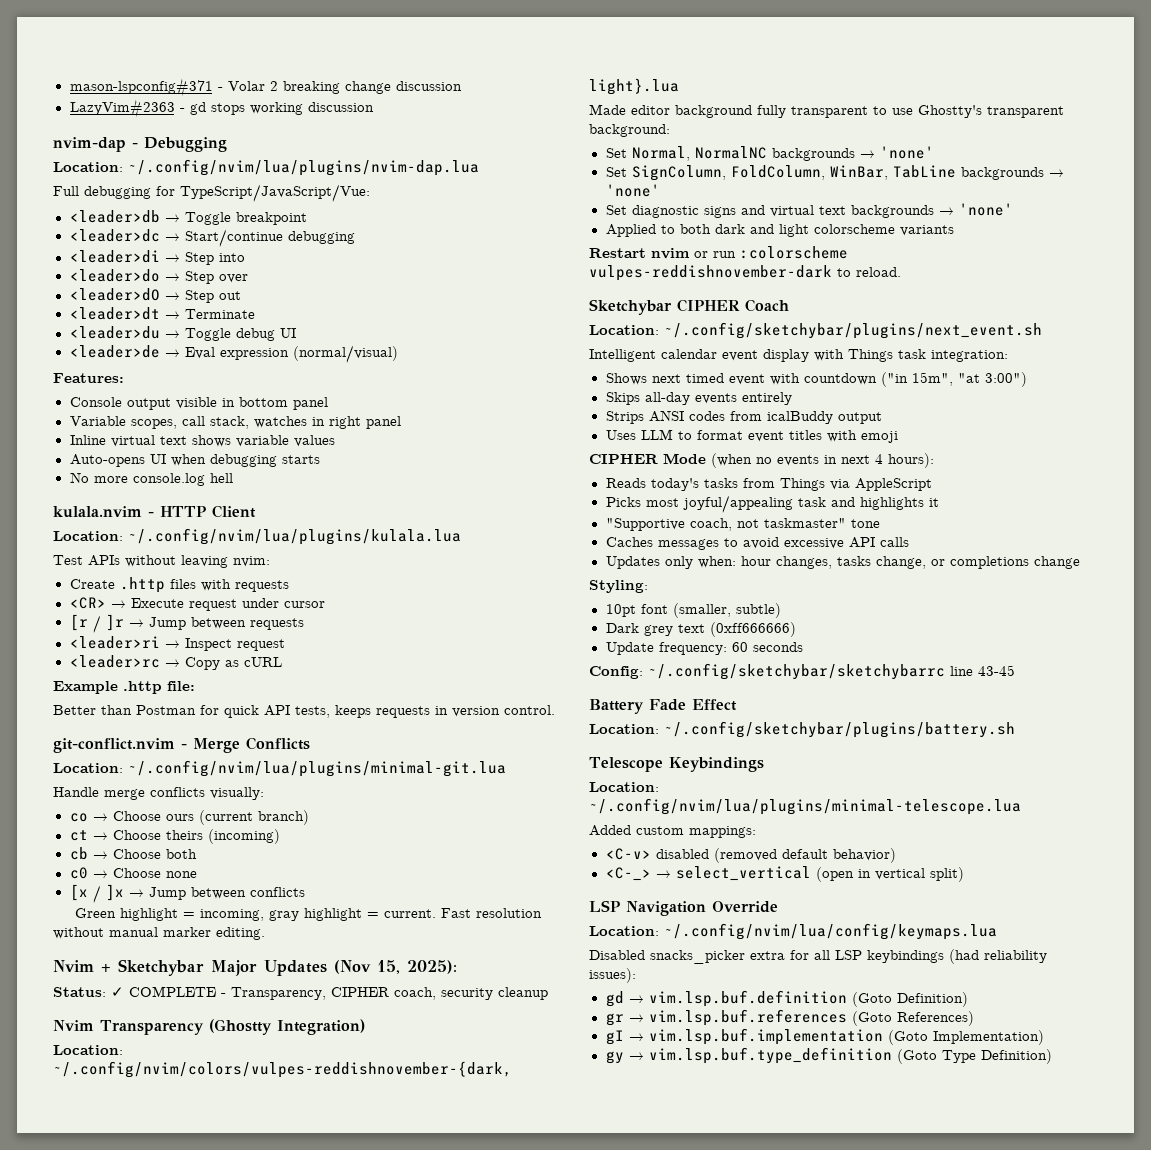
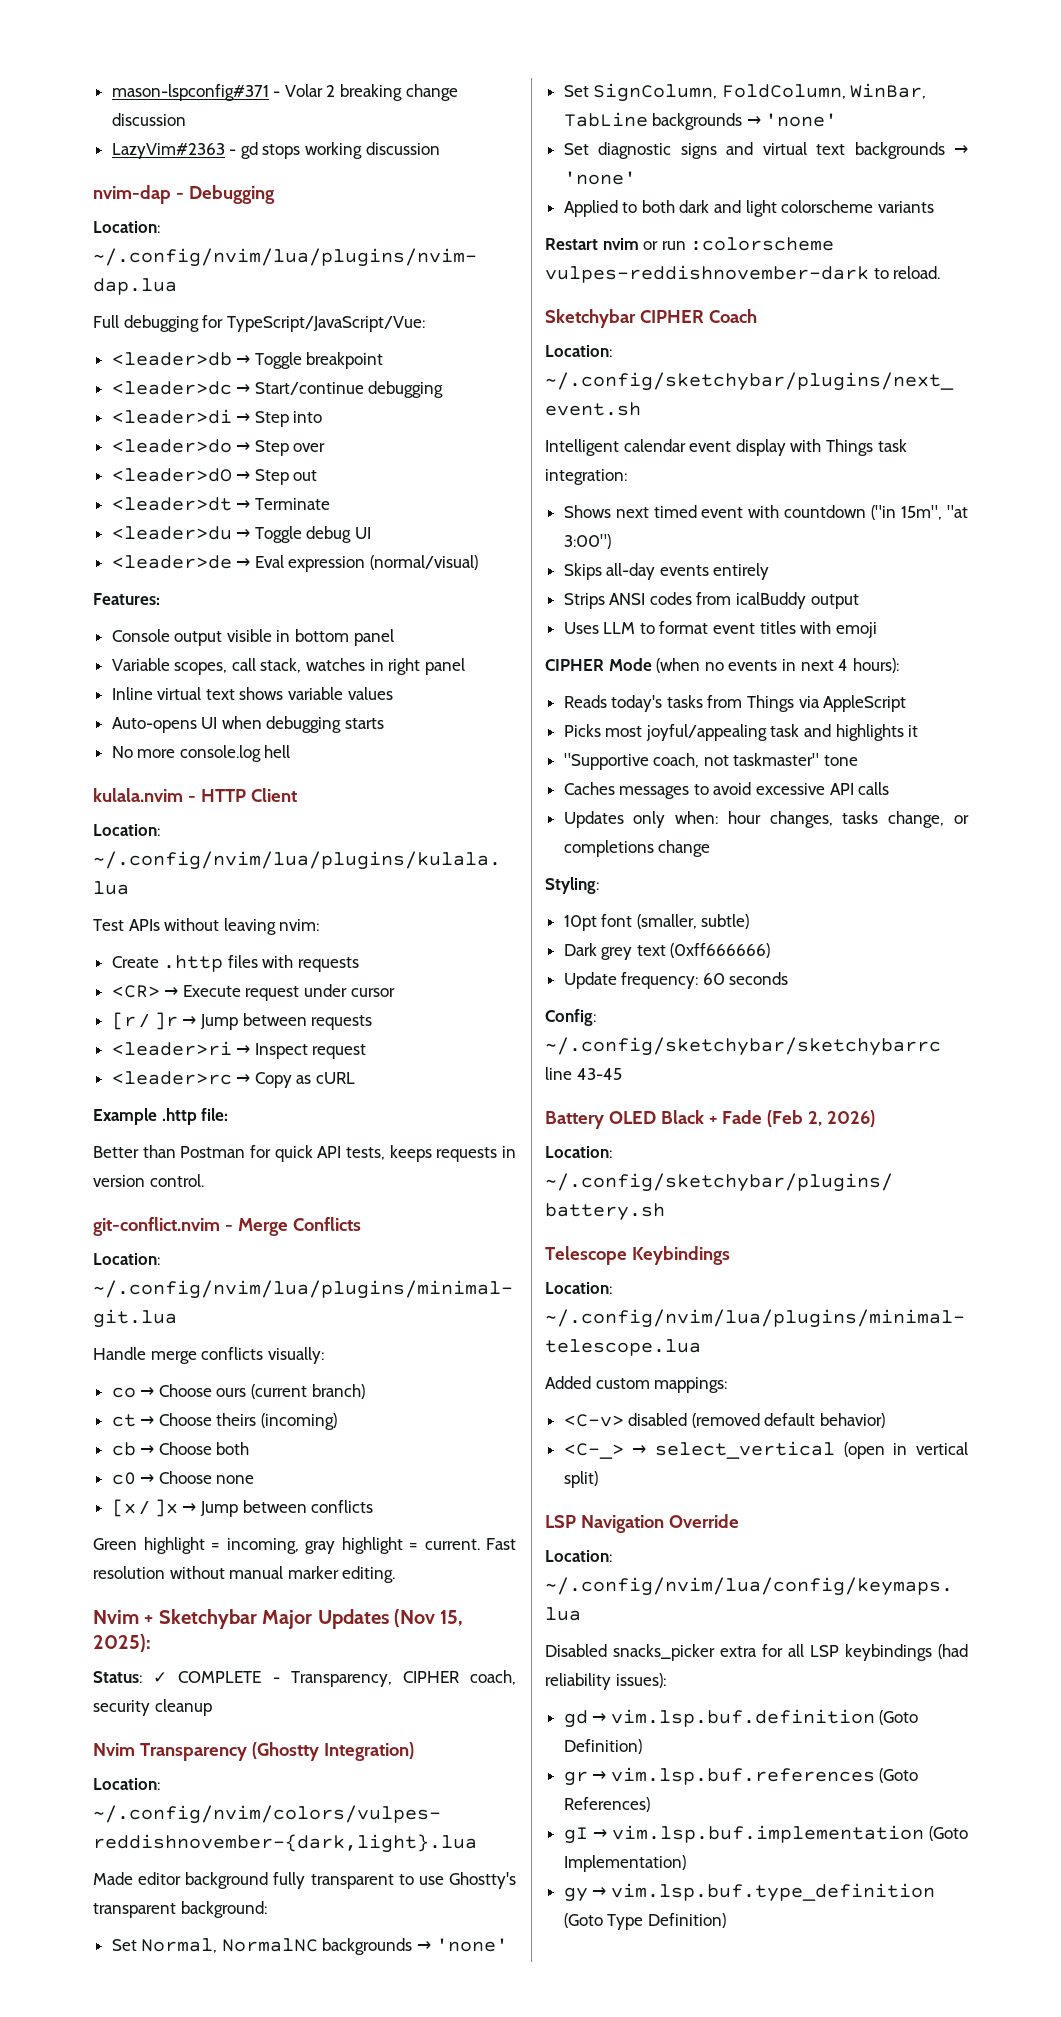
[649,699,737,711] Fade Effect -> [608,1110,875,1127] OLED Black + Fade (Feb 2, 2026)

